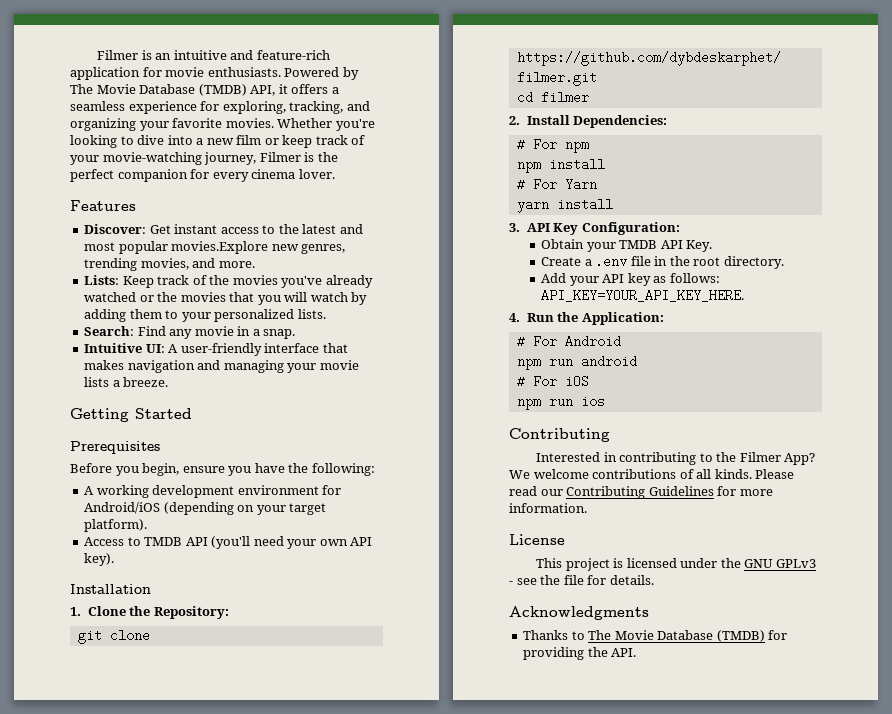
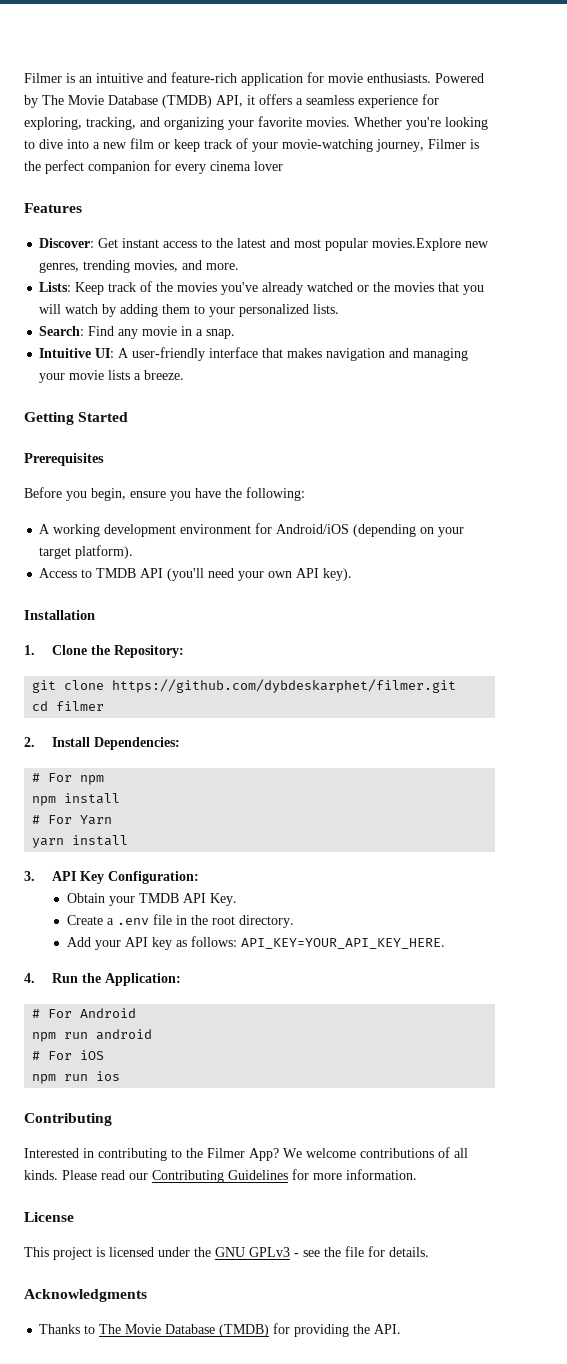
[298,169,335,179] lover. -> [254,161,283,171] lover

